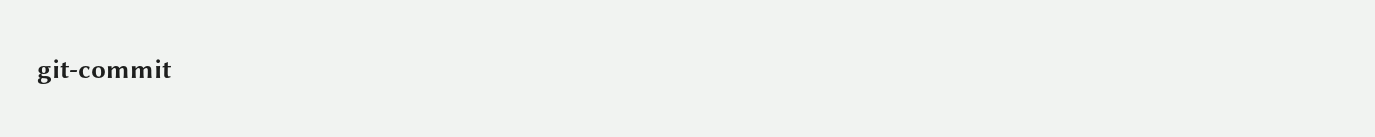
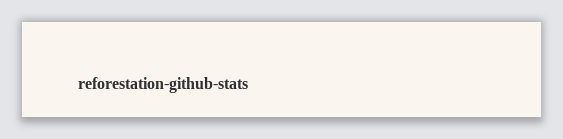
[37,59,172,84] git-commit -> [78,77,248,93] reforestation-github-stats

